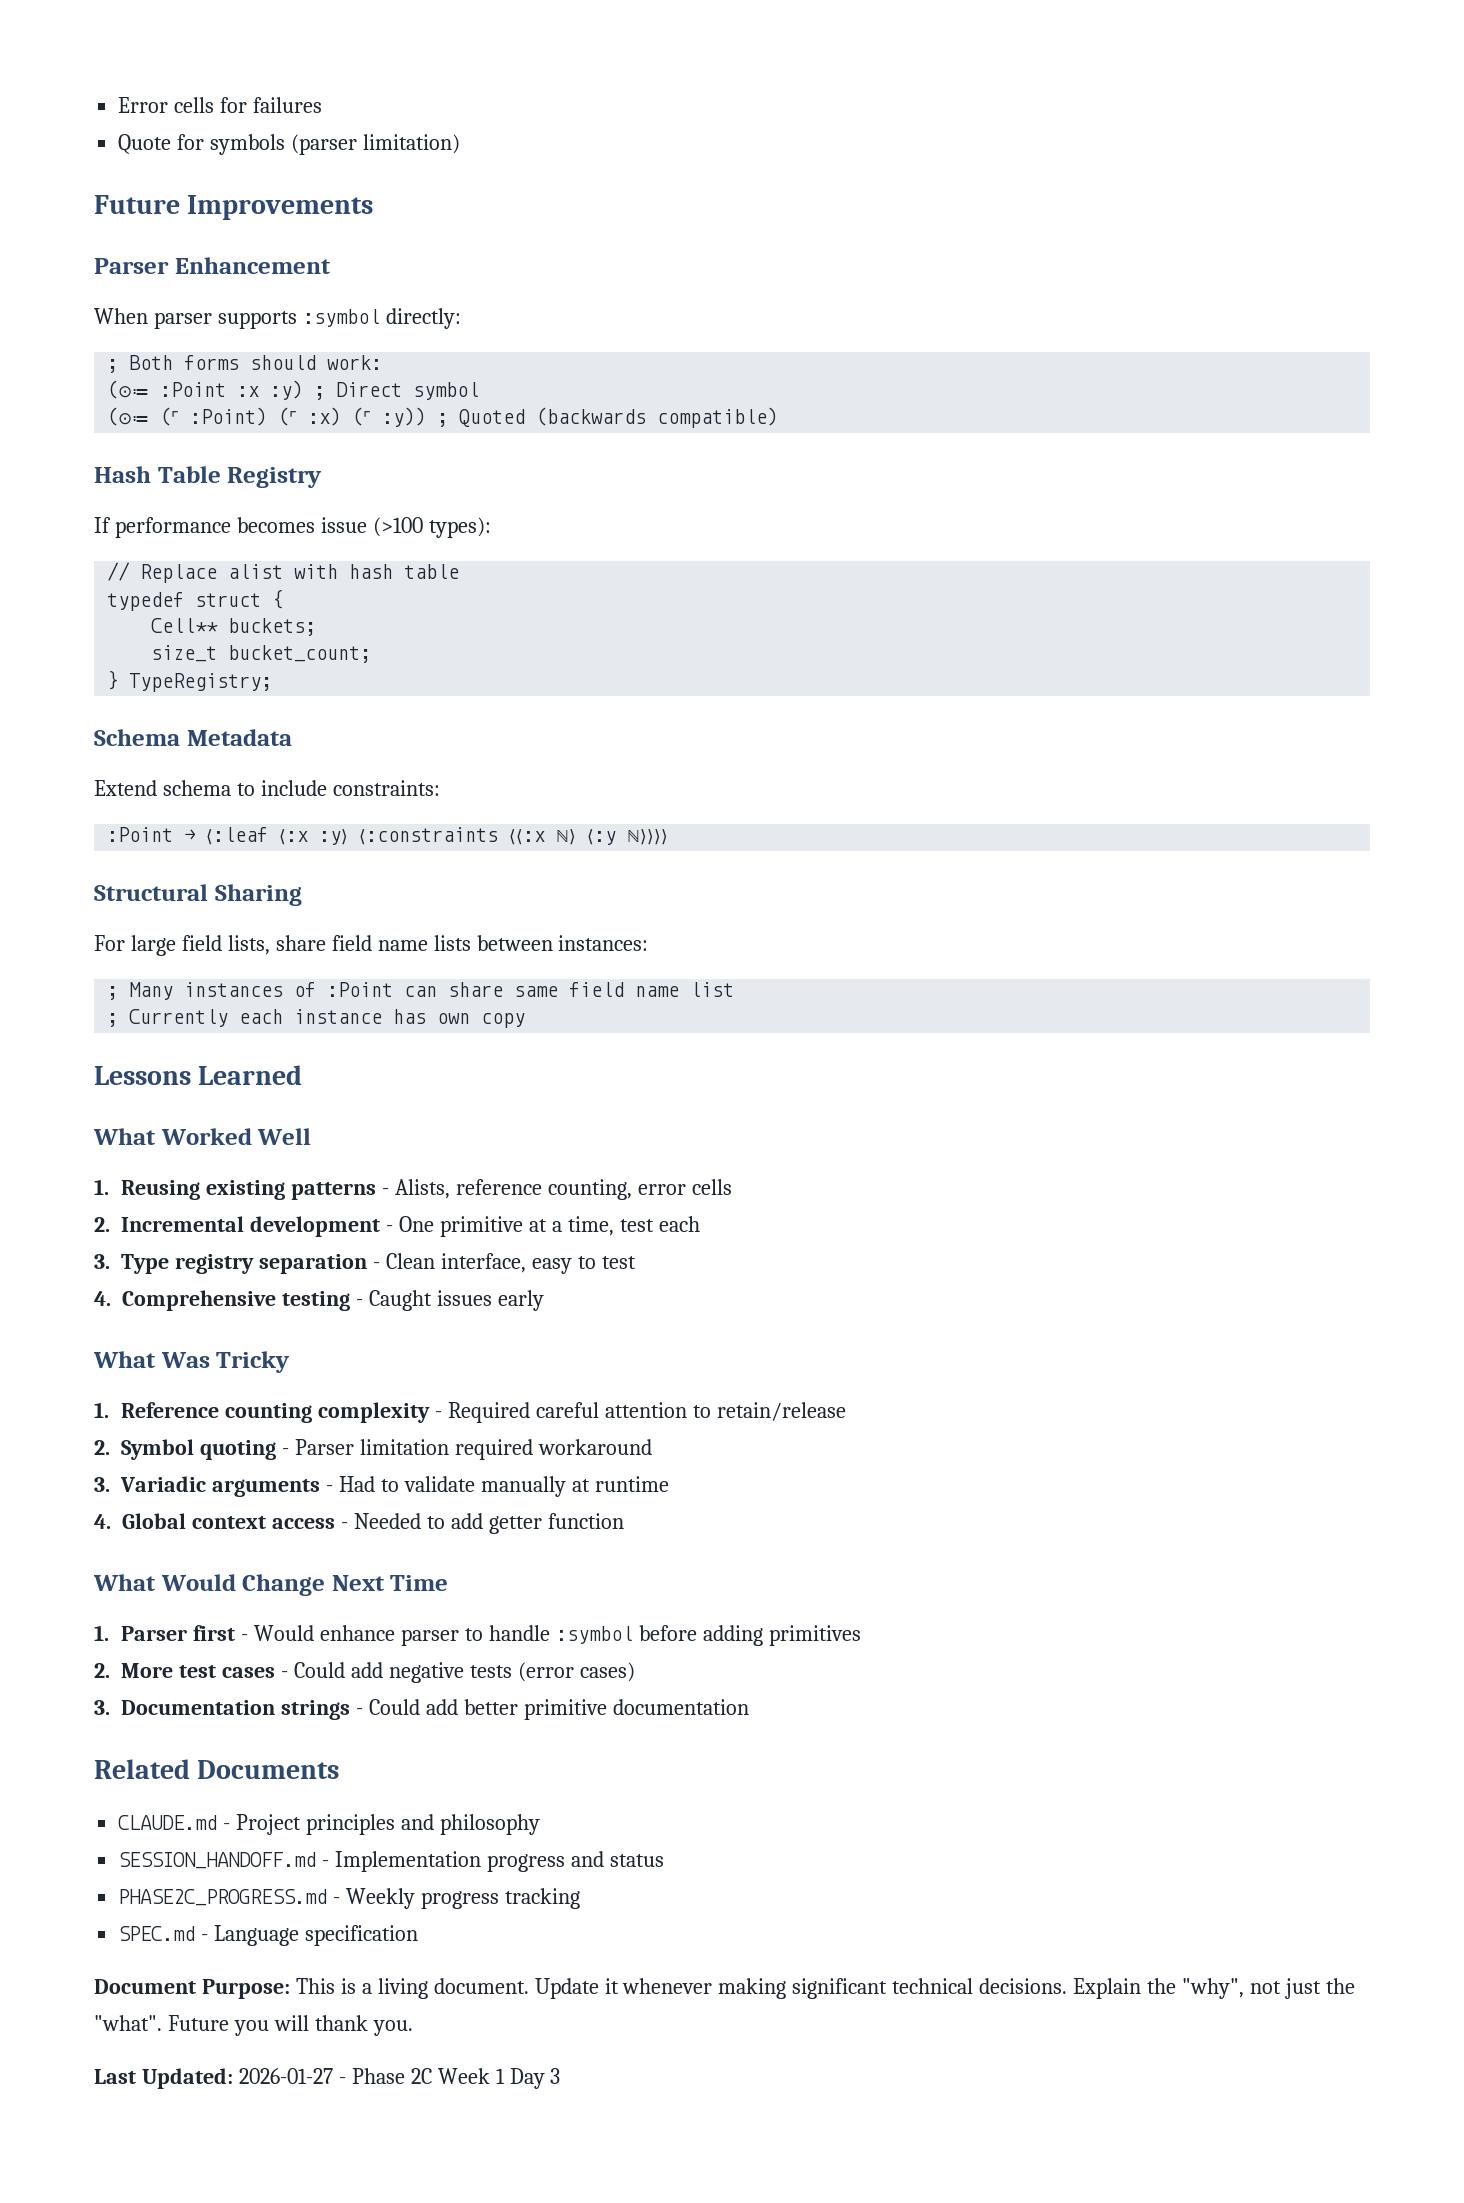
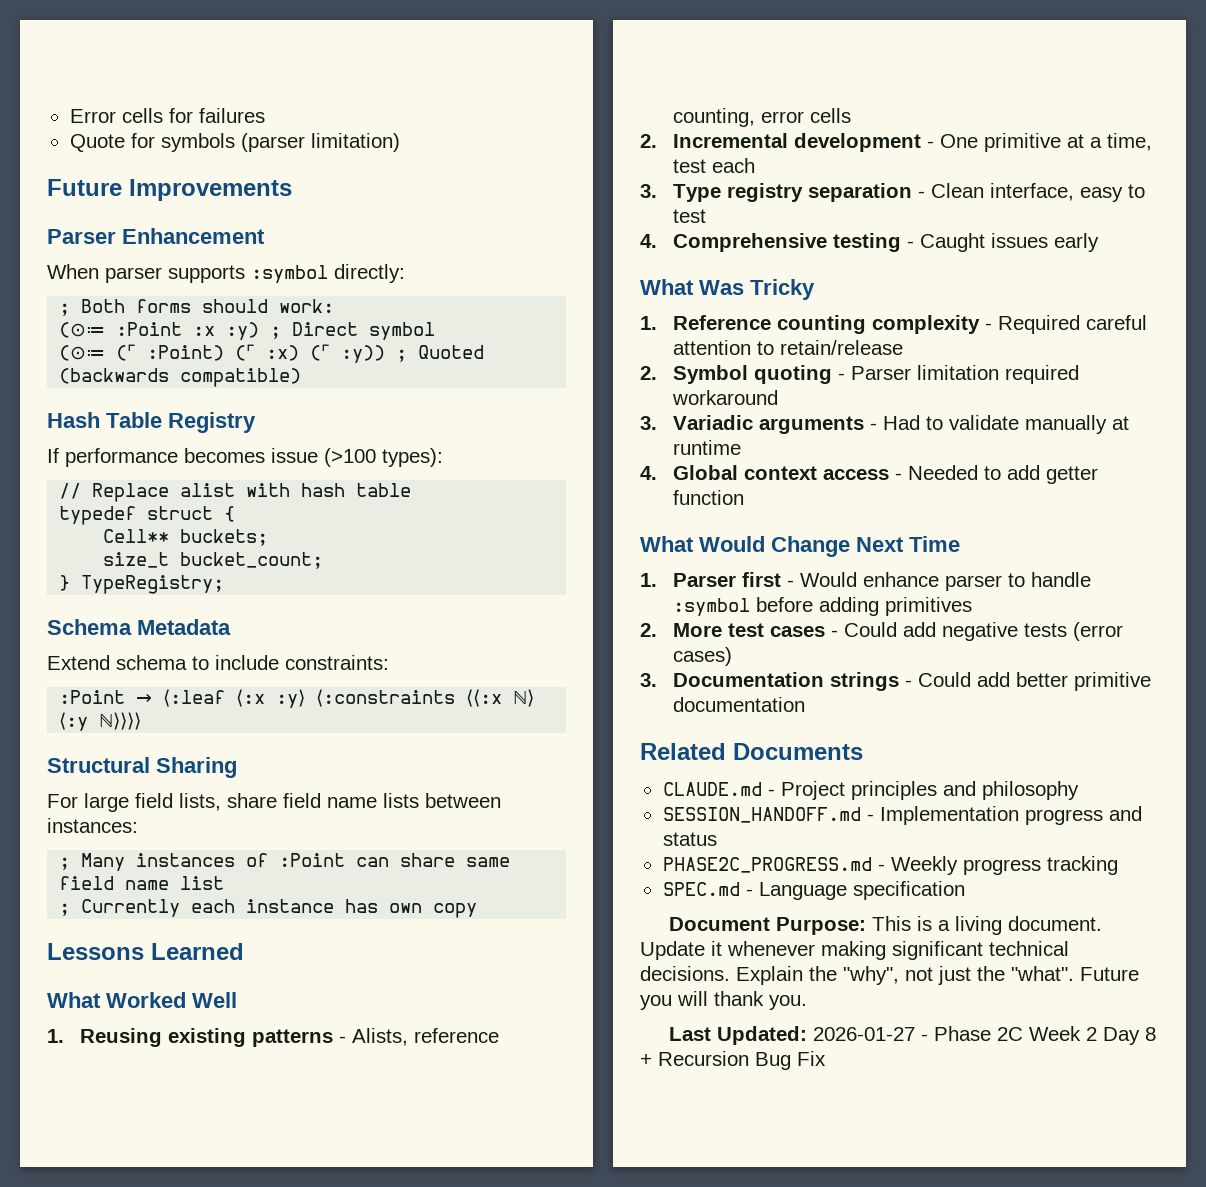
[495,2068,561,2089] 1 Day 3 -> [1086,1027,1157,1045] [640,1051,826,1070] 2 Day 8 + Recursion Bug Fix

